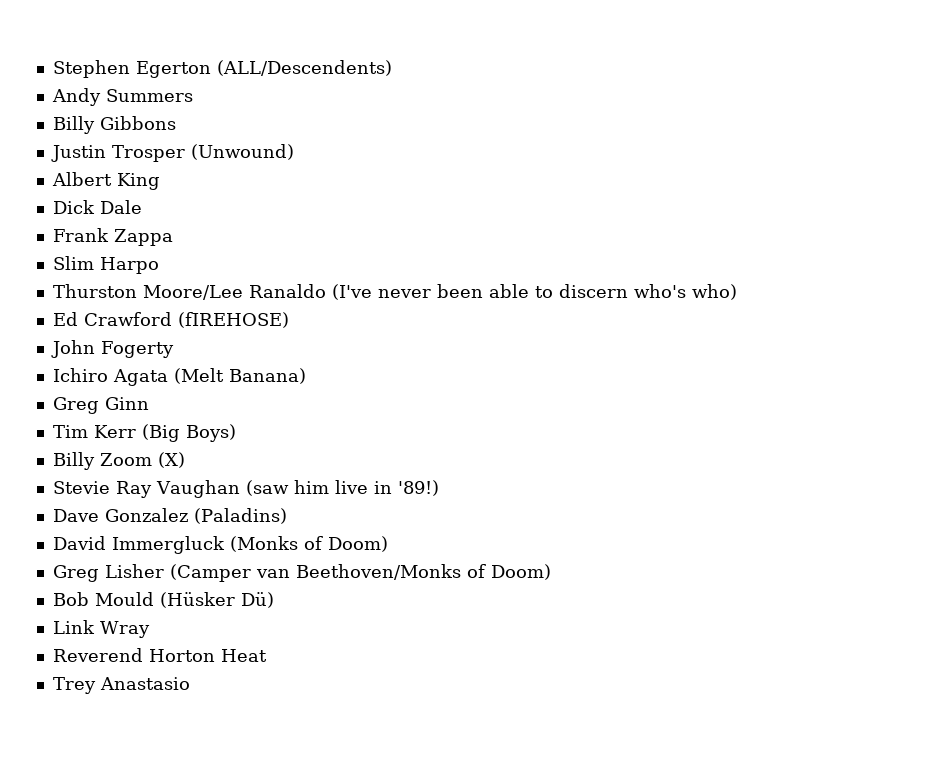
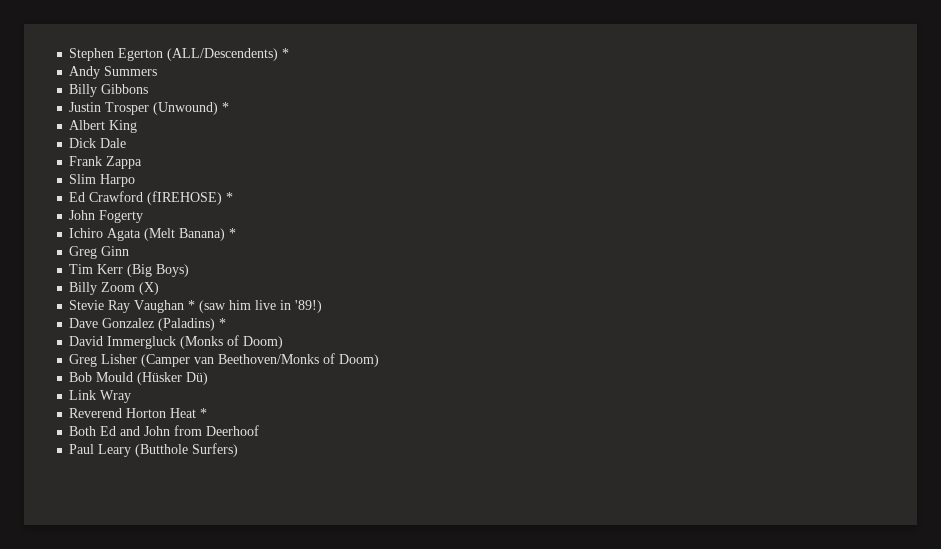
(392, 68) none -> [282,48,290,58] *
(294, 152) none -> [222,102,230,112] *
[52,284,737,300] // Thurston Moore/Lee Ranaldo (I've never been able to discern who's who) -> (136, 180) none
(289, 320) none -> [226,192,234,202] *
(306, 376) none -> [229,228,237,238] *
(240, 489) none -> [188,300,196,310] *
(287, 516) none -> [219,318,227,328] *
[52,677,190,694] // Trey Anastasio -> [200,408,208,418] [69,425,260,436] [69,443,239,457] * // Both Ed and John from Deerhoof // Paul Leary (Butthole Surfers)

